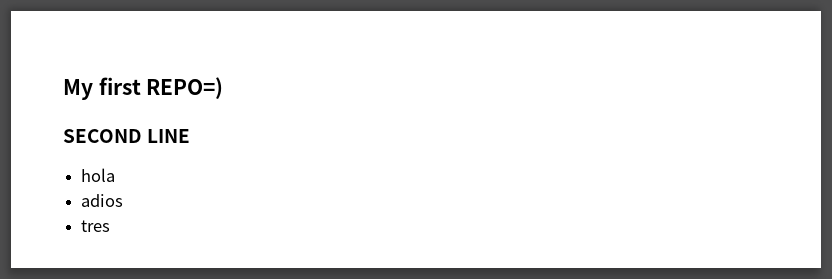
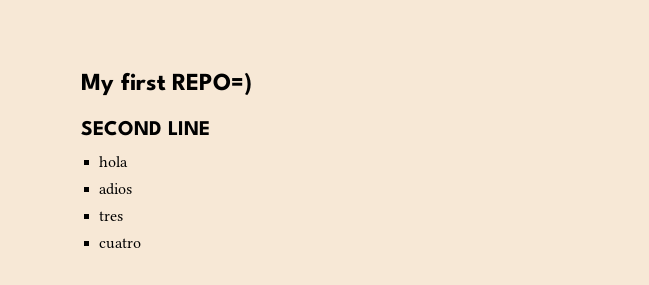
(111, 226) none -> [98,238,141,249] // cuatro

